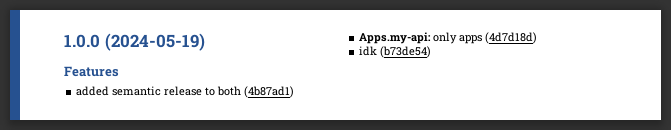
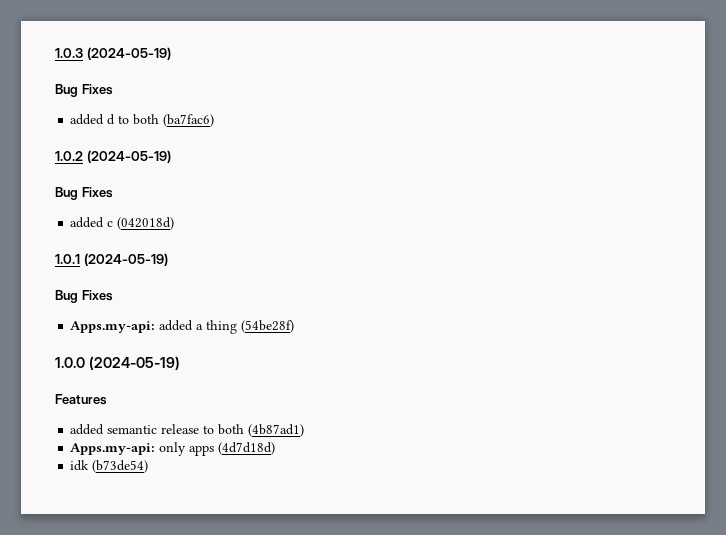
(64, 41) none -> [55,47,171,60] [55,84,113,97] [70,114,215,127] [55,150,171,163] [55,187,113,200] [70,217,175,230] [55,253,168,266] [55,290,113,303] [70,320,295,334] 1.0.3 (2024-05-19) // Bug Fixes // added d to both (ba7fac6) // 1.0.2 (2024-05-19) // Bug Fixes // added c (042018d) // 1.0.1 (2024-05-19) // Bug Fixes // Apps.my-api: added a thing (54be28f) //

